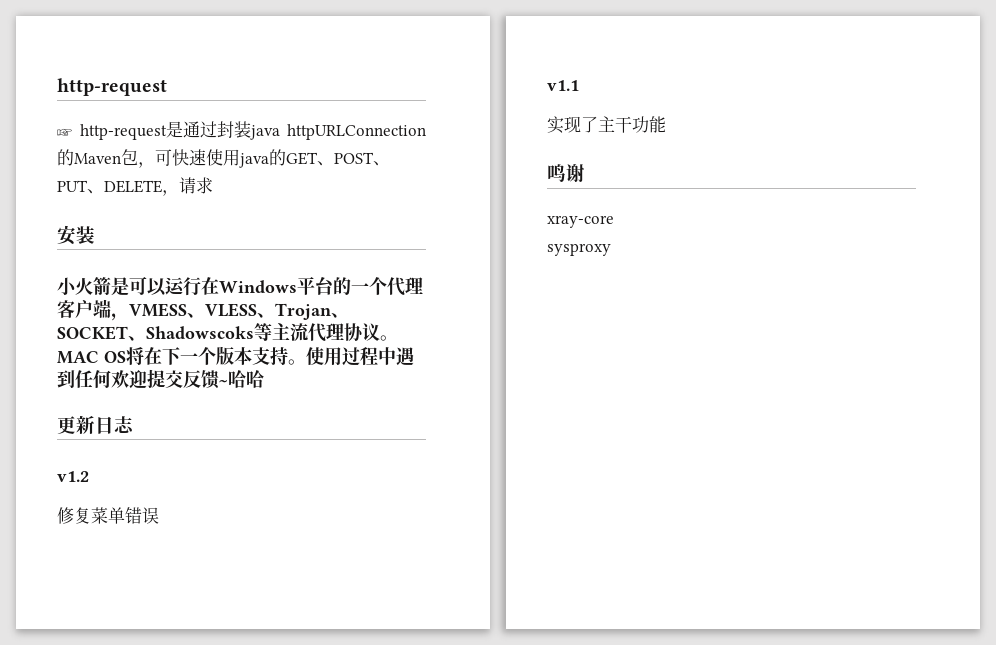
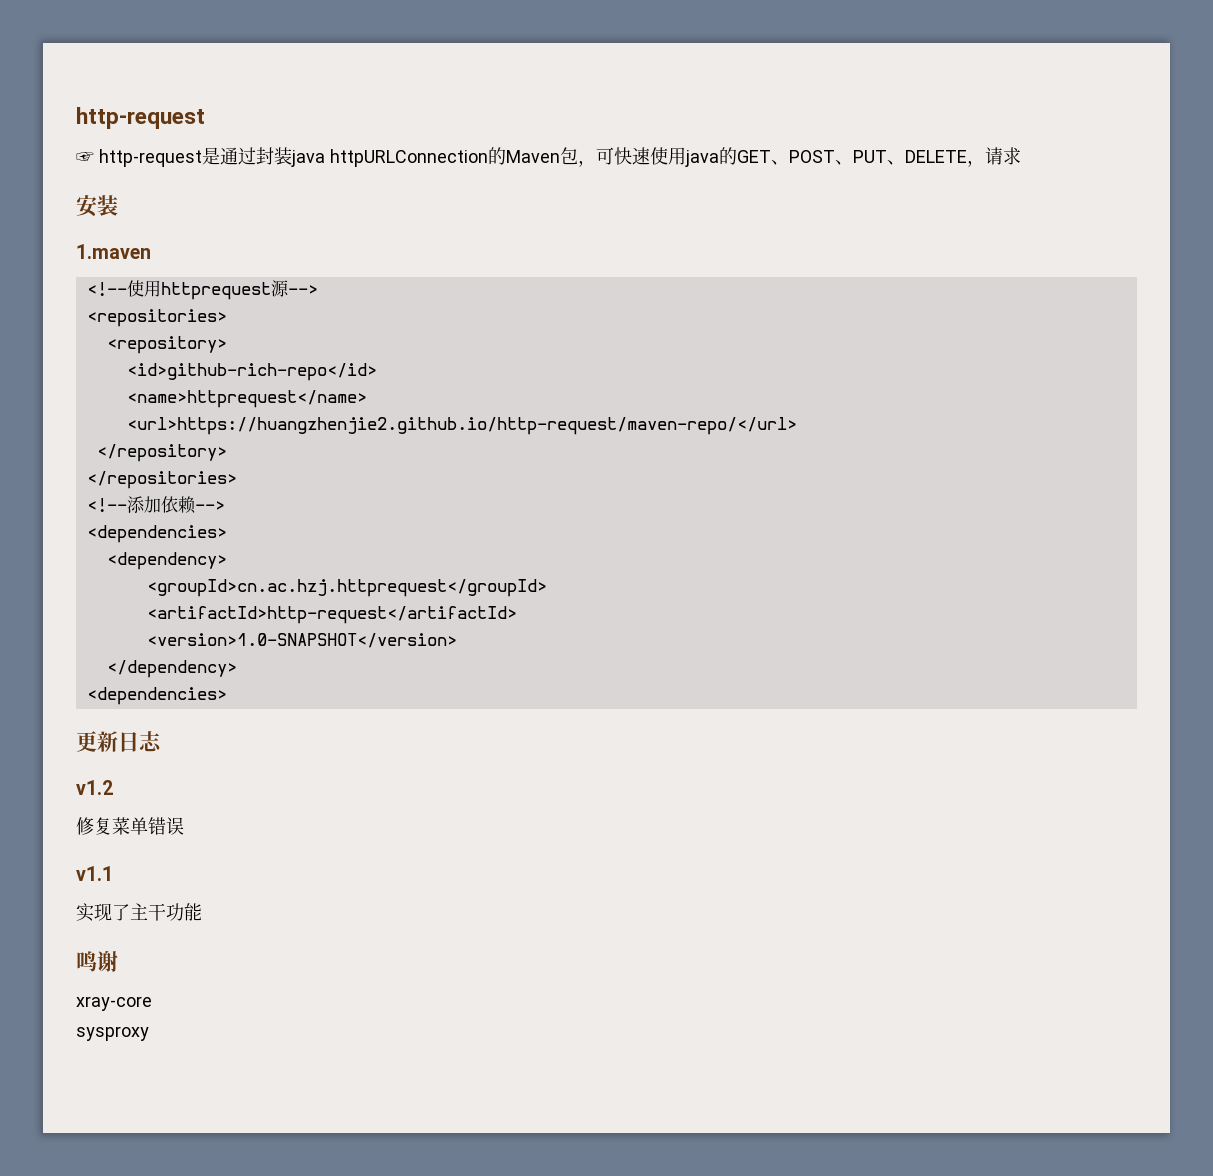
[57,276,423,296] [57,299,349,321] [57,323,398,342] [57,346,414,366] [57,369,264,389] 小火箭是可以运行在Windows平台的一个代理客户端，VMESS、VLESS、Trojan、SOCKET、Shadowscoks等主流代理协议。MAC OS将在下一个版本支持。使用过程中遇到任何欢迎提交反馈~哈哈 -> [76,244,151,259] [86,280,318,300] [86,309,227,327] [106,336,227,354] [126,363,377,381] [126,390,367,408] [126,417,797,435] [96,444,227,462] [86,471,237,489] [86,496,225,514] [86,525,227,543] [106,552,227,570] [146,579,547,597] [146,606,517,624] [146,633,457,648] [106,660,237,678] [86,687,227,705] 1.maven // <!--使用httprequest源--> // <repositories> // <repository> // <id>github-rich-repo</id> // <name>httprequest</name> // <url>https://huangzhenjie2.github.io/http-request/maven-repo/</url> // </repository> // </repositories> // <!--添加依赖--> // <dependencies> // <dependency> // <groupId>cn.ac.hzj.httprequest</groupId> // <artifactId>http-request</artifactId> // <version>1.0-SNAPSHOT</version> // </dependency> // <dependencies>

